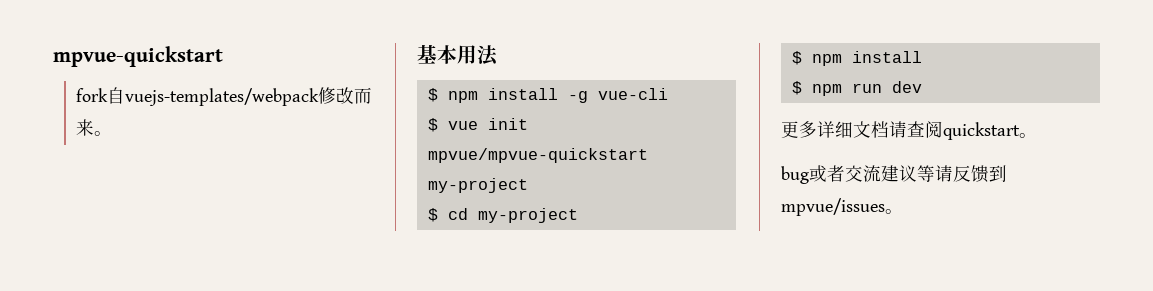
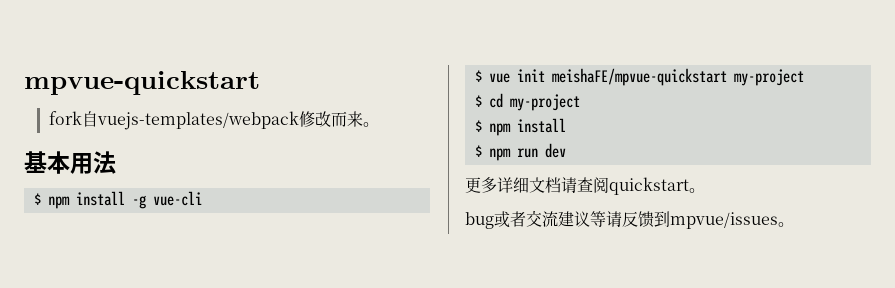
[427,148,648,163] mpvue/mpvue-quickstart -> [551,68,727,86] meishaFE/mpvue-quickstart

